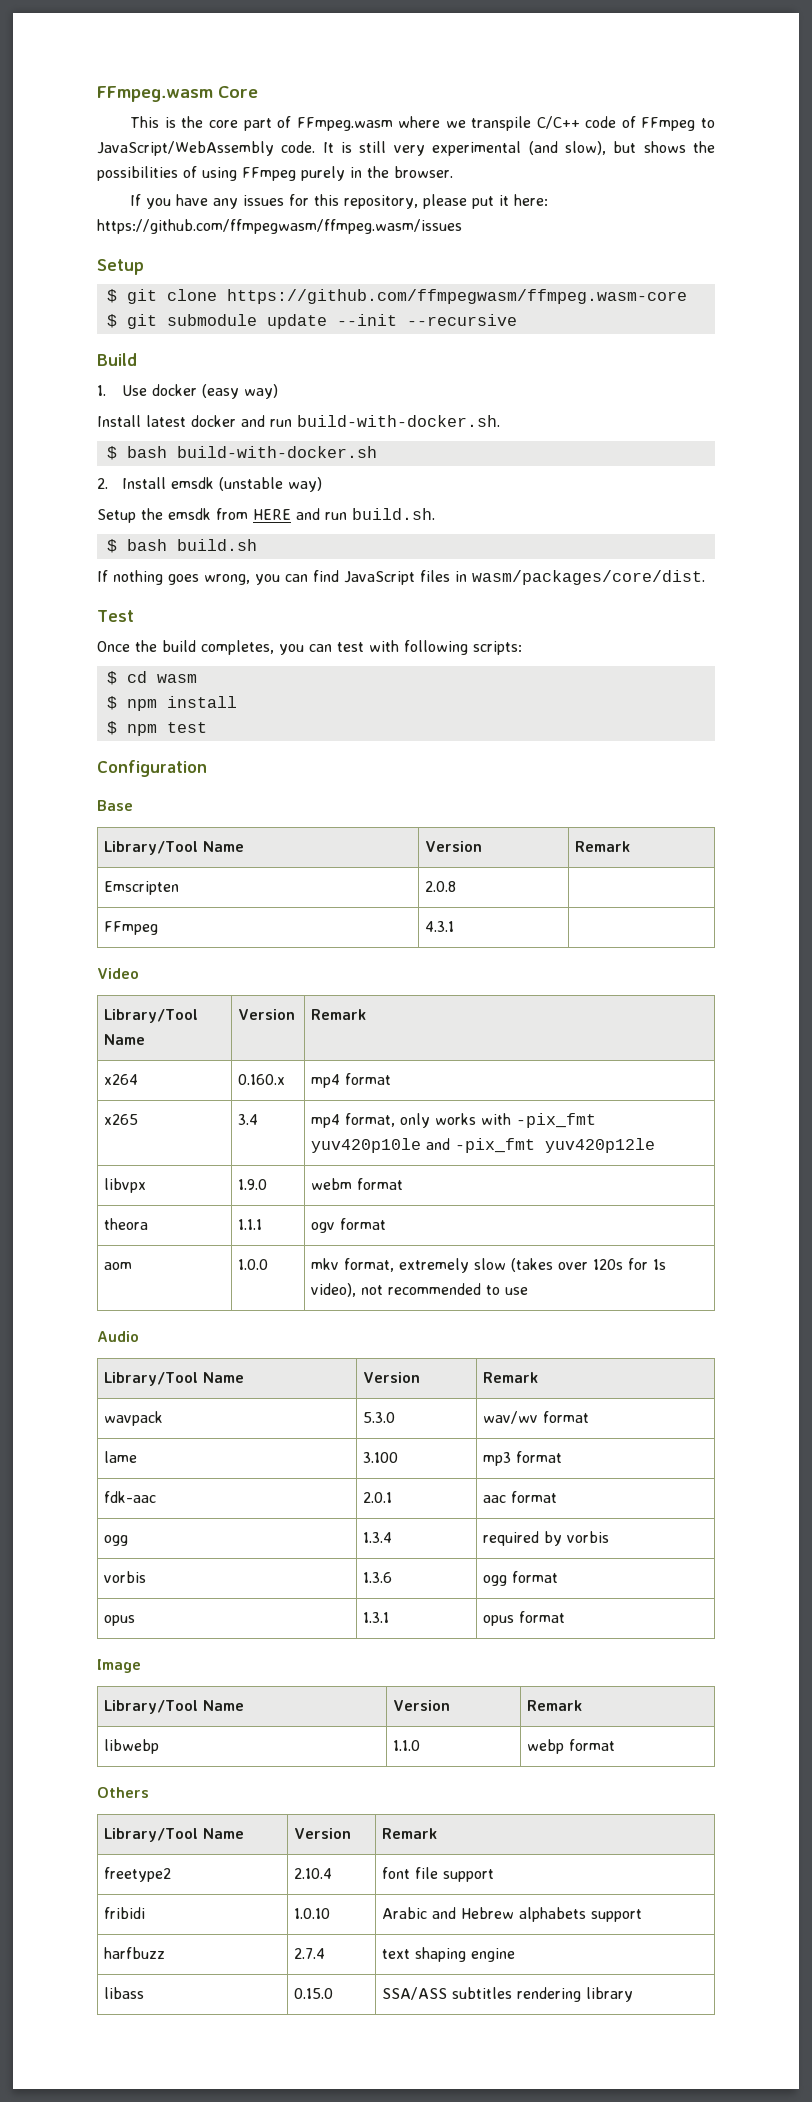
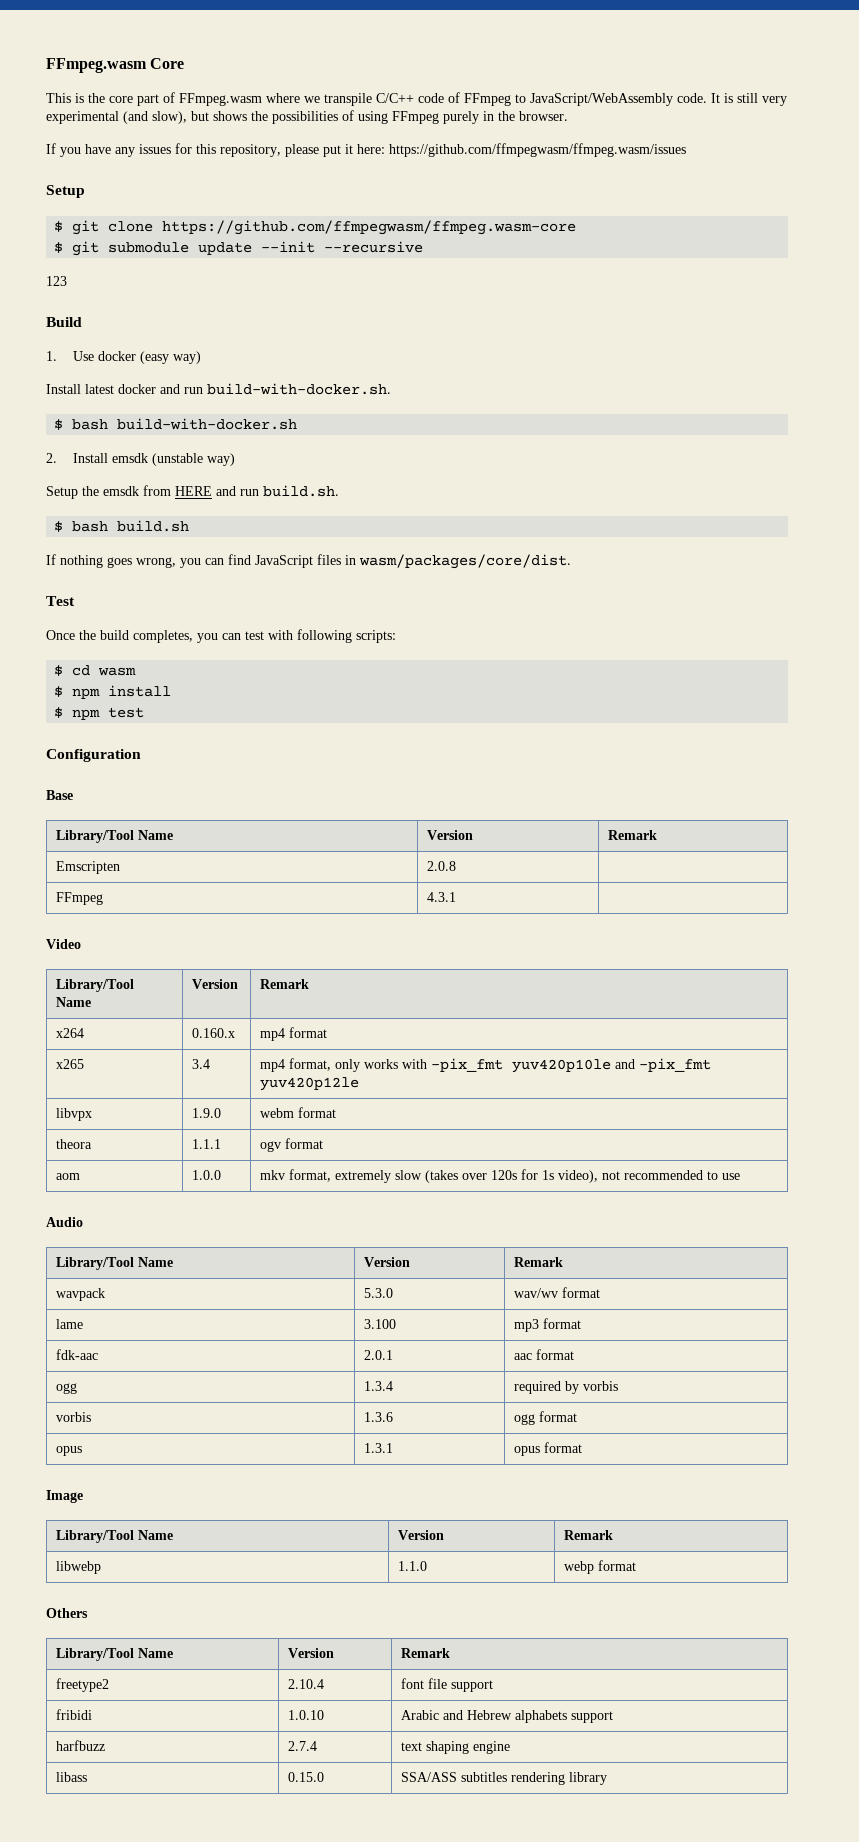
(517, 320) none -> [46,276,67,286] // 123

